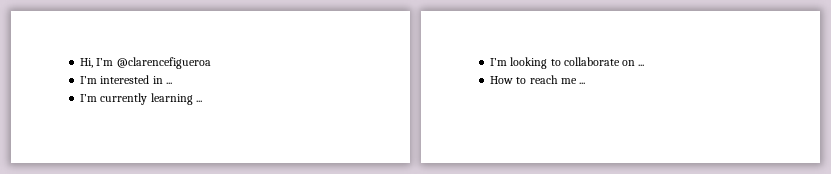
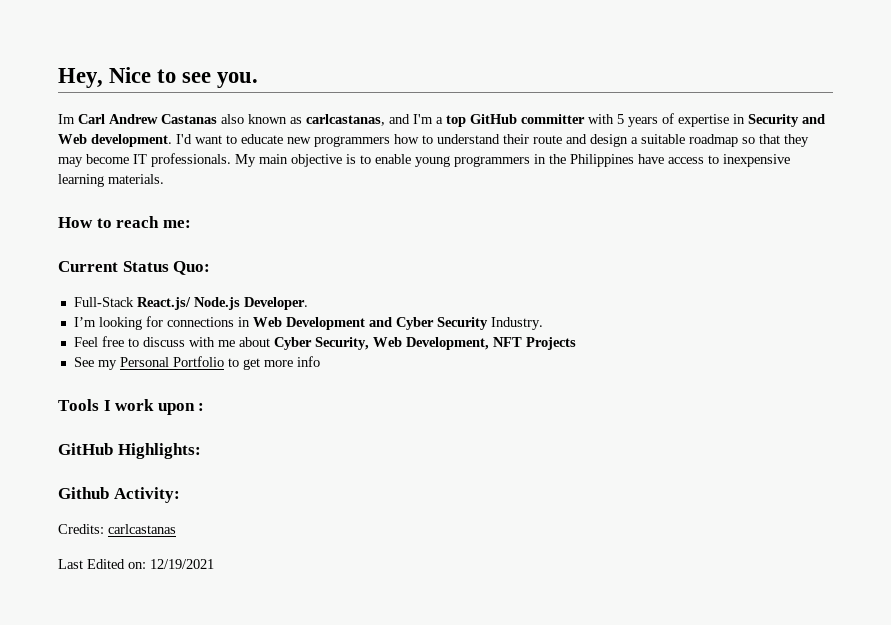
[80,57,211,69] [80,75,172,84] [80,93,202,105] [490,57,645,69] [490,75,586,84] Hi, I’m @clarencefigueroa // I’m interested in ... // I’m currently learning ... // I’m looking to collaborate on ... // How to reach me ... -> [58,67,259,88] [58,113,825,127] [58,134,809,147] [58,153,790,167] [58,174,164,187] [58,216,191,228] [58,261,211,275] [73,297,308,310] [73,316,543,330] [73,336,576,350] [73,356,320,370] [58,399,205,415] [58,443,201,459] [58,487,180,503] [58,524,176,534] [58,559,214,569] Hey, Nice to see you. // Im Carl Andrew Castanas also known as carlcastanas, and I'm a top GitHub committer with 5 years of expertise in Security and Web development. I'd want to educate new programmers how to understand their route and design a suitable roadmap so that they may become IT professionals. My main objective is to enable young programmers in the Philippines have access to inexpensive learning materials. // How to reach me: // Current Status Quo: // Full-Stack React.js/ Node.js Developer. // I’m looking for connections in Web Development and Cyber Security Industry. // Feel free to discuss with me about Cyber Security, Web Development, NFT Projects // See my Personal Portfolio to get more info // Tools I work upon : // GitHub Highlights: // Github Activity: // Credits: carlcastanas // Last Edited on: 12/19/2021

